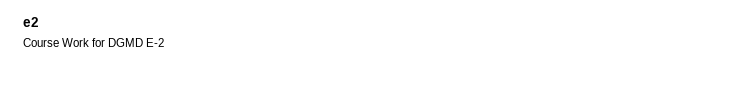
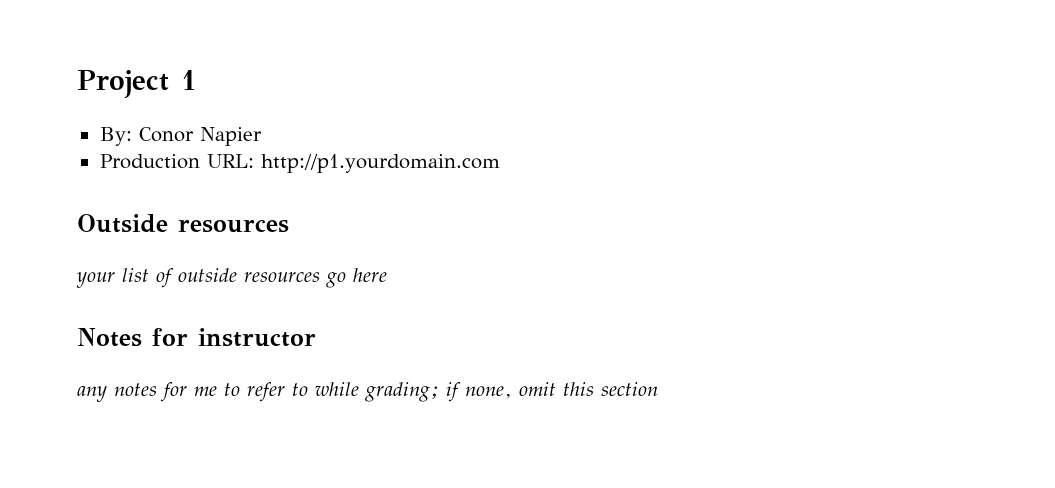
[23,17,39,27] [23,38,165,47] e2 // Course Work for DGMD E-2 -> [77,70,196,98] [99,127,262,146] [99,154,500,173] [77,214,289,233] [76,268,387,288] [77,328,316,347] [77,382,658,402] Project 1 // By: Conor Napier // Production URL: http://p1.yourdomain.com // Outside resources // your list of outside resources go here // Notes for instructor // any notes for me to refer to while grading; if none, omit this section

